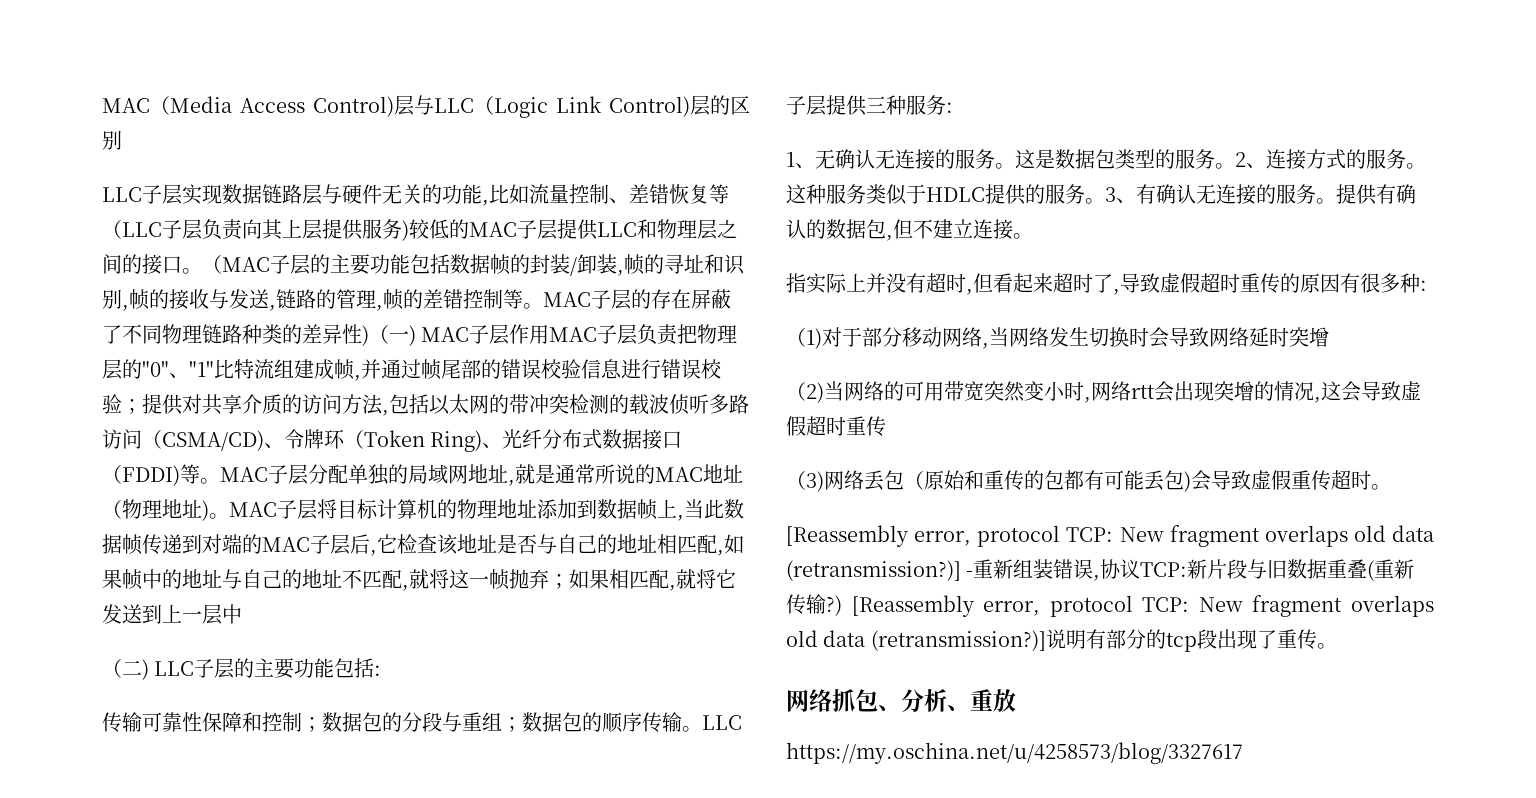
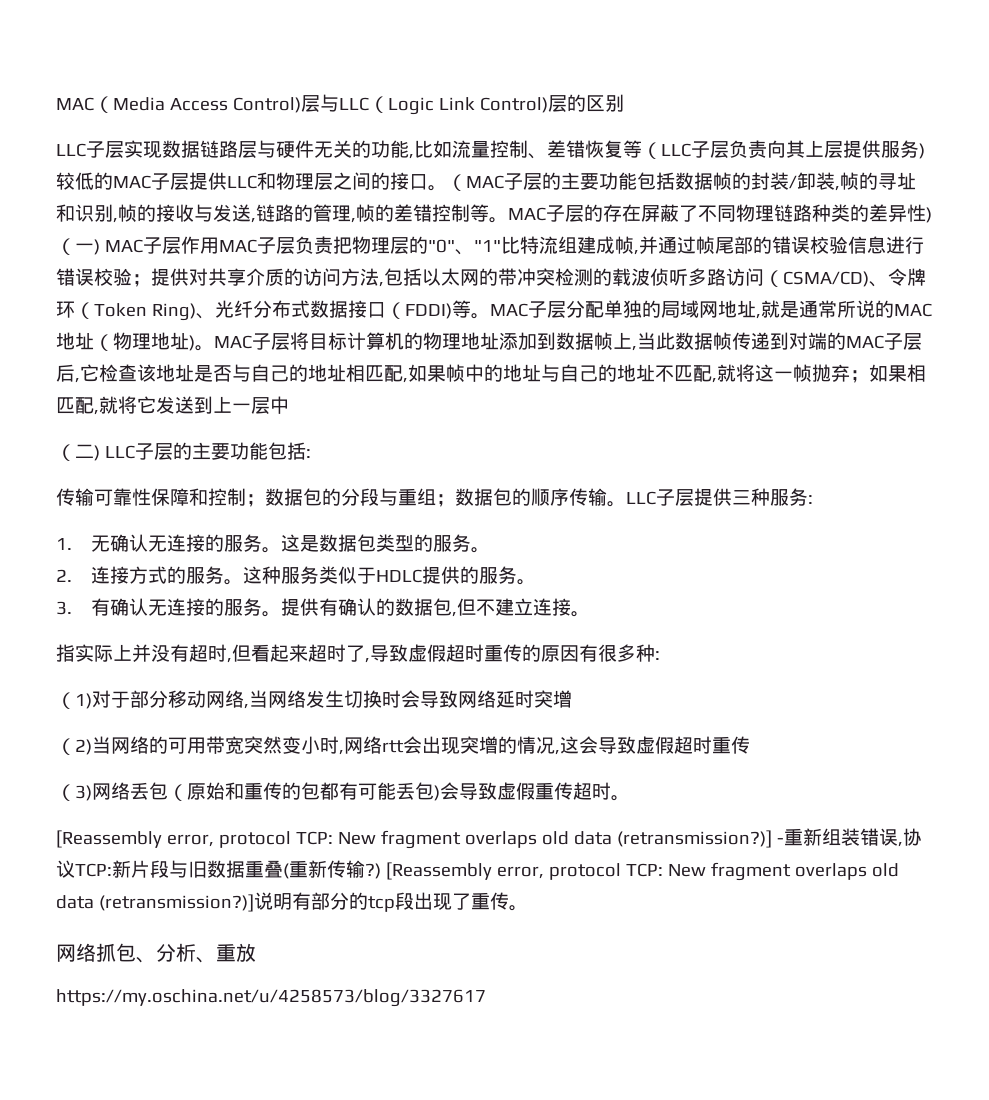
[786,152,815,168] 1、 -> [56,538,72,550] 1.
[1235,152,1266,168] 2、 -> [56,569,72,582] // 2.
[1105,187,1136,203] 3、 -> [56,601,72,615] // 3.

